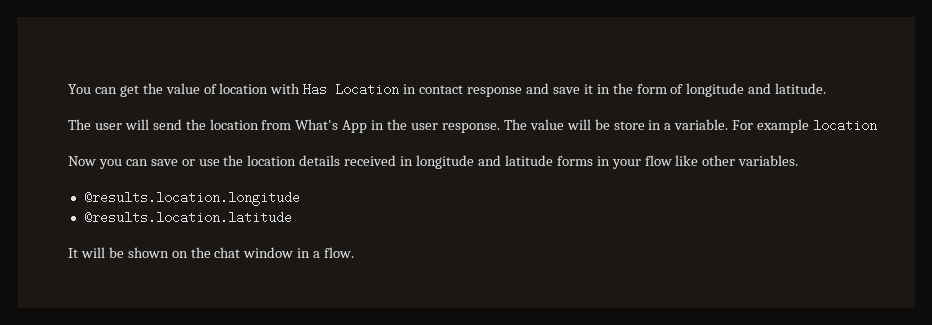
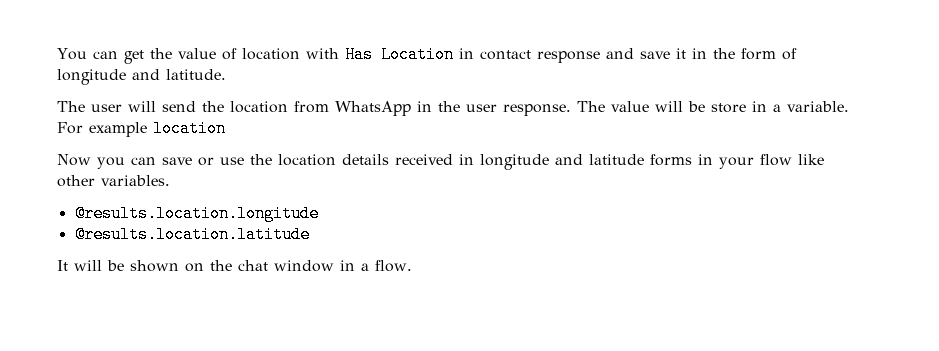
[295,119,368,133] What's App -> [335,101,411,116] WhatsApp

